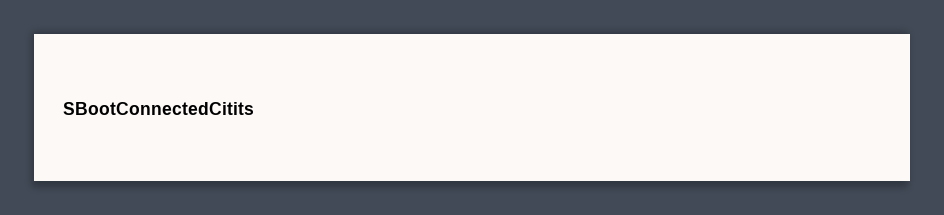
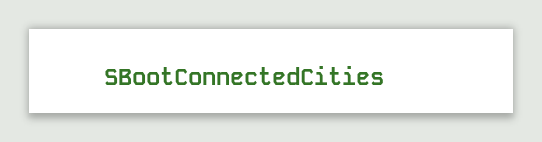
[63,102,254,115] SBootConnectedCitits -> [104,66,384,85] SBootConnectedCities

